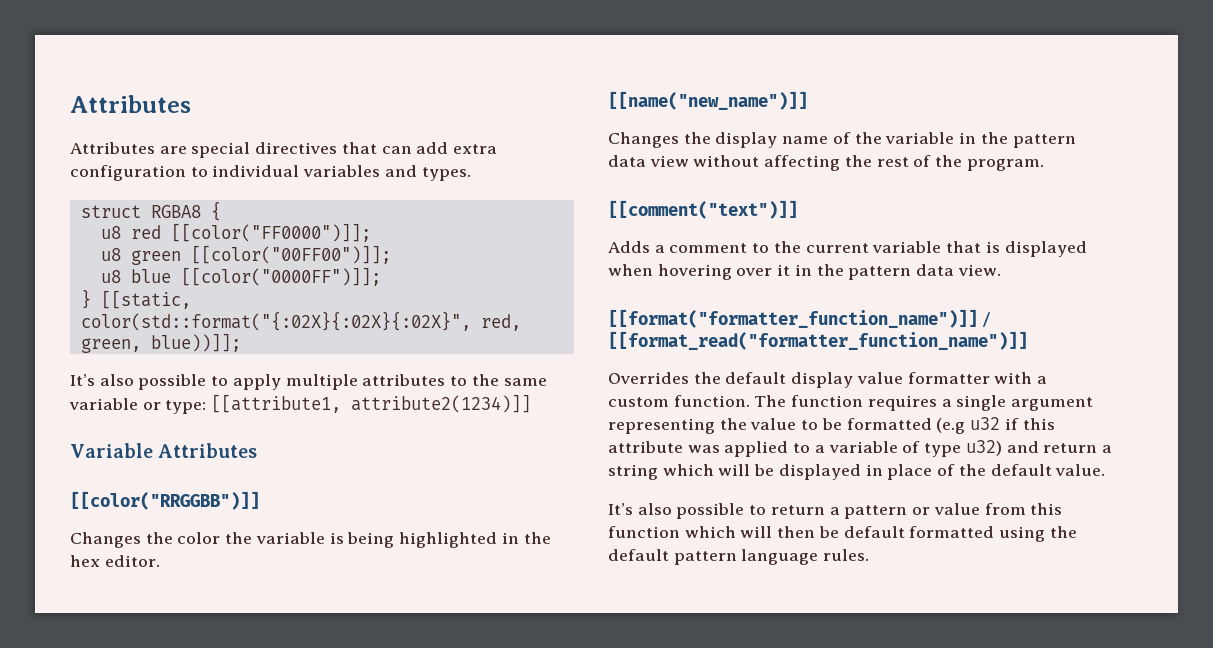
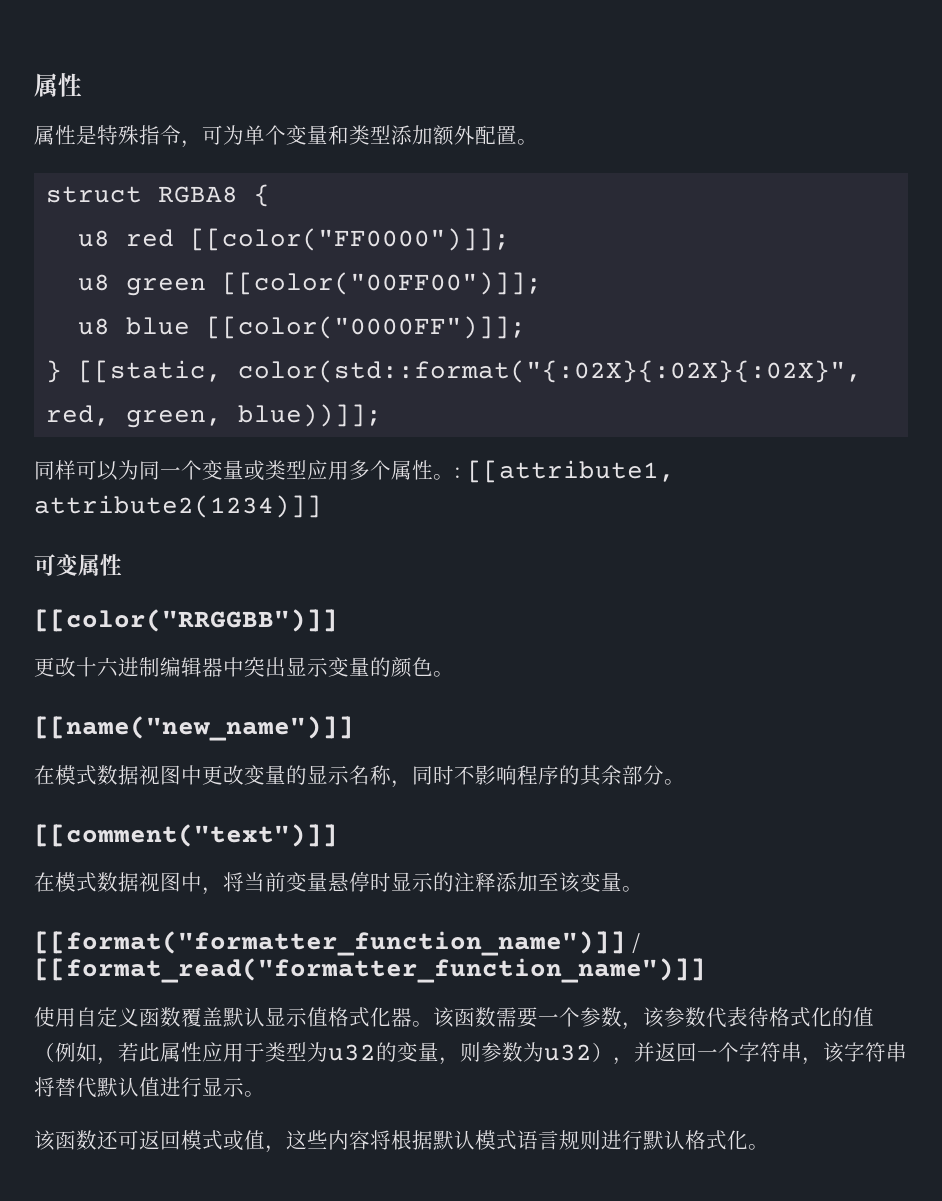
[70,95,191,113] [70,142,498,158] [70,165,471,181] Attributes // Attributes are special directives that can add extra configuration to individual variables and types. -> [34,73,82,97] [34,125,538,148] 属性 // 属性是特殊指令，可为单个变量和类型添加额外配置。
[70,374,547,390] [69,398,207,414] It’s also possible to apply multiple attributes to the same variable or type: -> [34,460,461,481] 同样可以为同一个变量或类型应用多个属性。:
[70,443,258,458] Variable Attributes -> [34,554,122,576] 可变属性
[70,532,551,548] [70,555,160,567] [608,91,808,110] [608,132,1076,148] [608,155,1044,171] [608,200,798,219] [608,241,1087,257] [608,264,1001,280] [608,309,991,328] [608,331,1028,350] [608,372,1048,388] [608,395,1094,411] [608,417,1055,434] [608,440,1112,457] [608,464,1106,480] [608,503,1063,519] [608,526,1077,542] [608,549,870,565] Changes the color the variable is being highlighted in the hex editor. // [[name("new_name")]] // Changes the display name of the variable in the pattern data view without affecting the rest of the program. // [[comment("text")]] // Adds a comment to the current variable that is displayed when hovering over it in the pattern data view. // [[format("formatter_function_name")]] / [[format_read("formatter_function_name")]] // Overrides the default display value formatter with a custom function. The function requires a single argument representing the value to be formatted (e.g u32 if this attribute was applied to a variable of type u32) and return a string which will be displayed in place of the default value. // It’s also possible to return a pattern or value from this function which will then be default formatted using the default pattern language rules. -> [34,657,454,678] [34,716,354,741] [34,765,685,788] [34,824,338,847] [34,872,643,895] [34,931,640,956] [34,958,706,983] [34,1007,874,1030] [34,1042,907,1065] [34,1077,265,1098] [34,1130,769,1153] 更改十六进制编辑器中突出显示变量的颜色。 // [[name("new_name")]] // 在模式数据视图中更改变量的显示名称，同时不影响程序的其余部分。 // [[comment("text")]] // 在模式数据视图中，将当前变量悬停时显示的注释添加至该变量。 // [[format("formatter_function_name")]] / [[format_read("formatter_function_name")]] // 使用自定义函数覆盖默认显示值格式化器。该函数需要一个参数，该参数代表待格式化的值（例如，若此属性应用于类型为u32的变量，则参数为u32），并返回一个字符串，该字符串将替代默认值进行显示。 // 该函数还可返回模式或值，这些内容将根据默认模式语言规则进行默认格式化。

